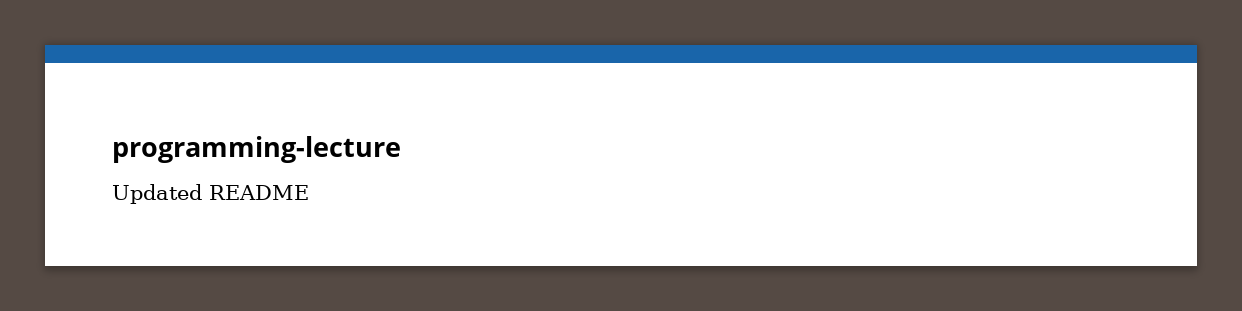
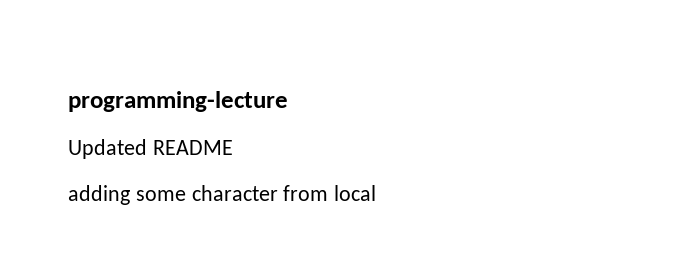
(309, 192) none -> [68,185,377,205] // adding some character from local

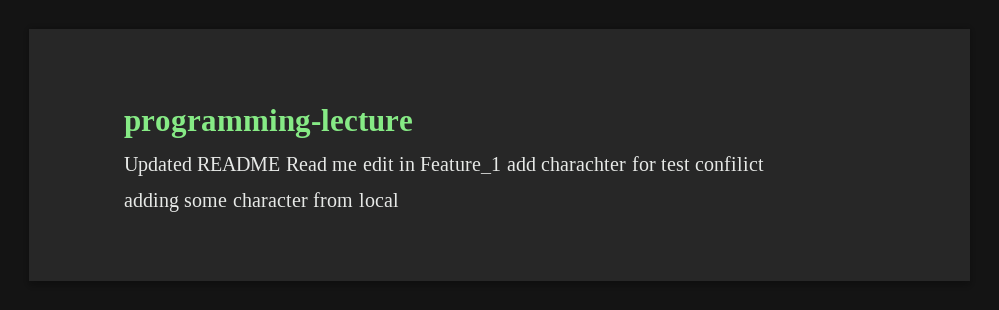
(233, 147) none -> [285,156,765,174] Read me edit in Feature_1 add charachter for test confilict

